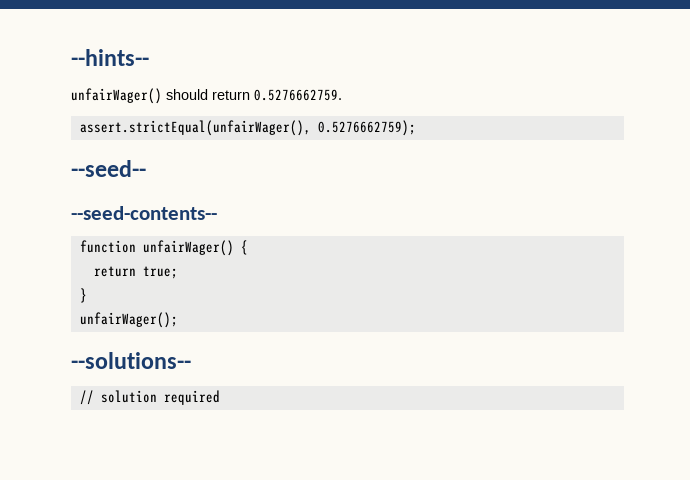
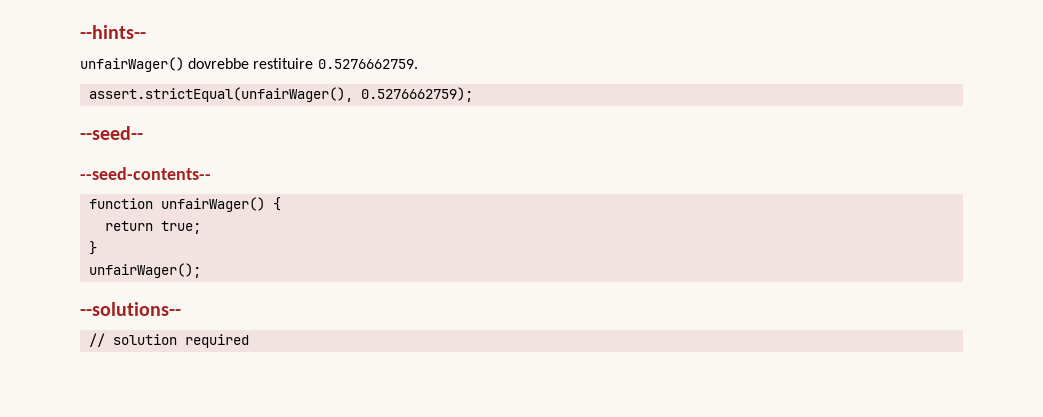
[166,89,250,100] should return -> [188,58,314,69] dovrebbe restituire

